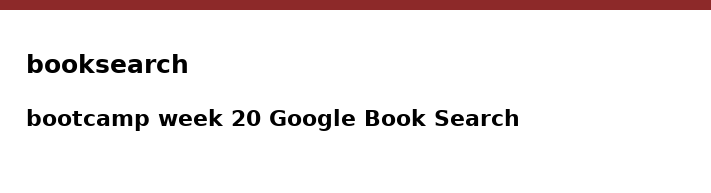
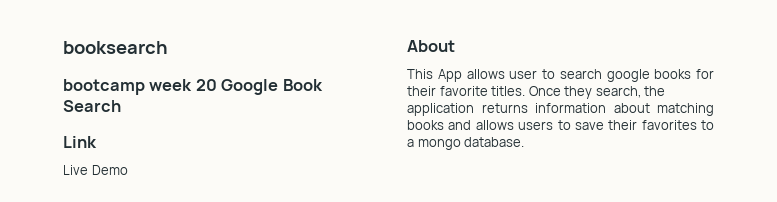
(520, 117) none -> [63,136,97,148] [63,165,128,175] [407,40,455,52] [407,69,714,82] [407,86,666,99] [407,103,714,116] [407,120,714,130] [407,137,525,150] // Link // Live Demo // About // This App allows user to search google books for their favorite titles. Once they search, the application returns information about matching books and allows users to save their favorites to a mongo database.

